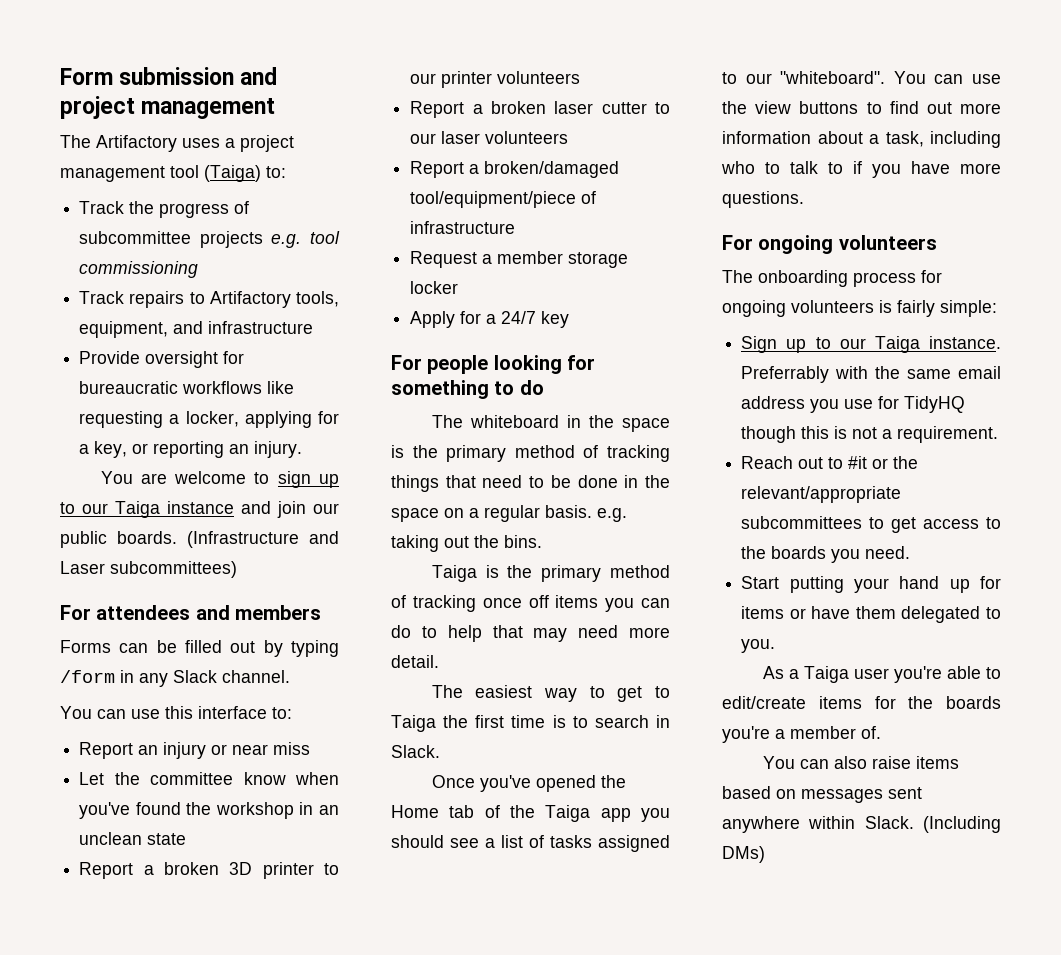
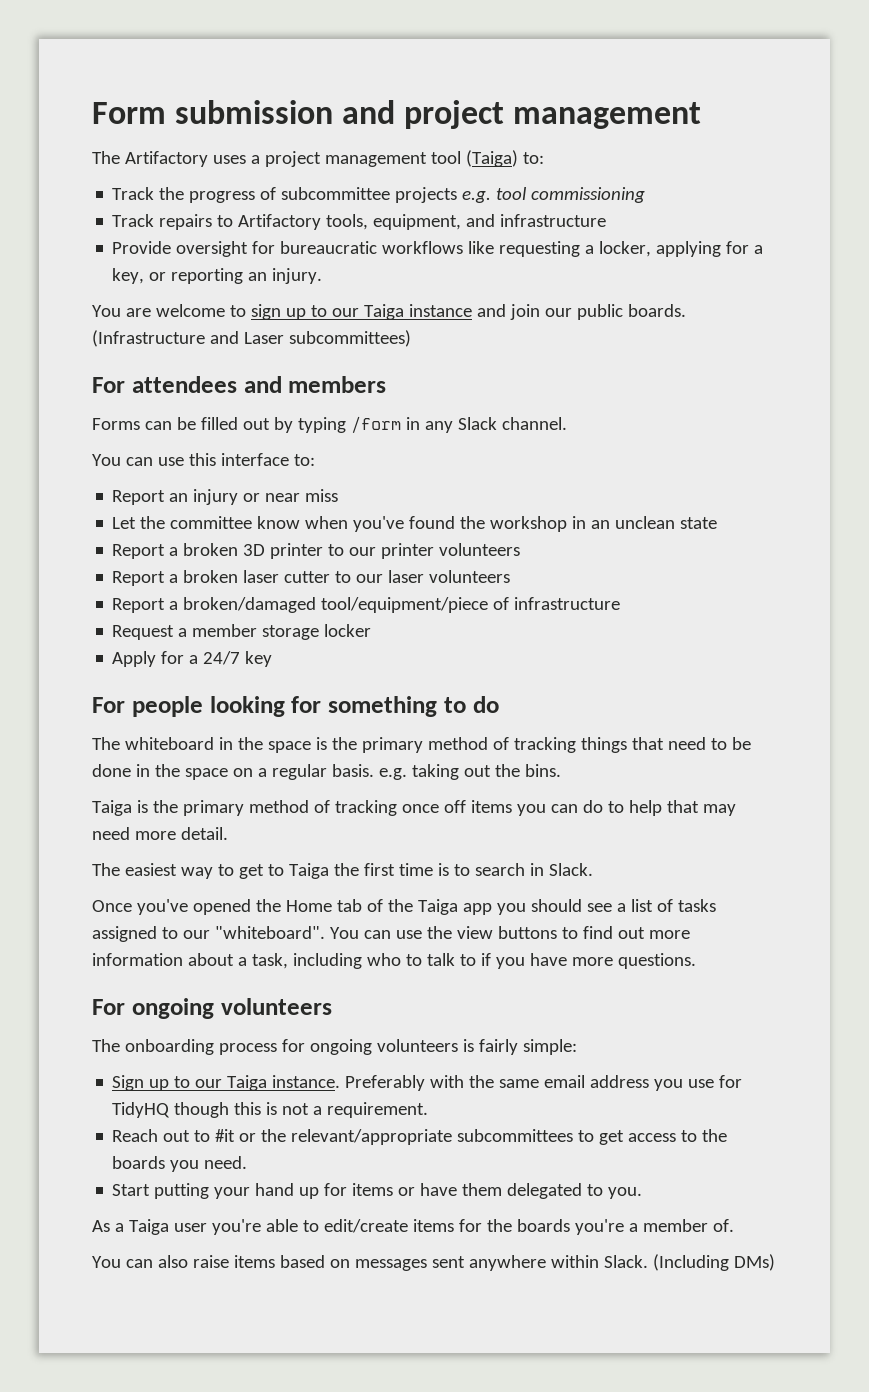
[741,366,830,383] Preferrably -> [345,1075,426,1091] Preferably

